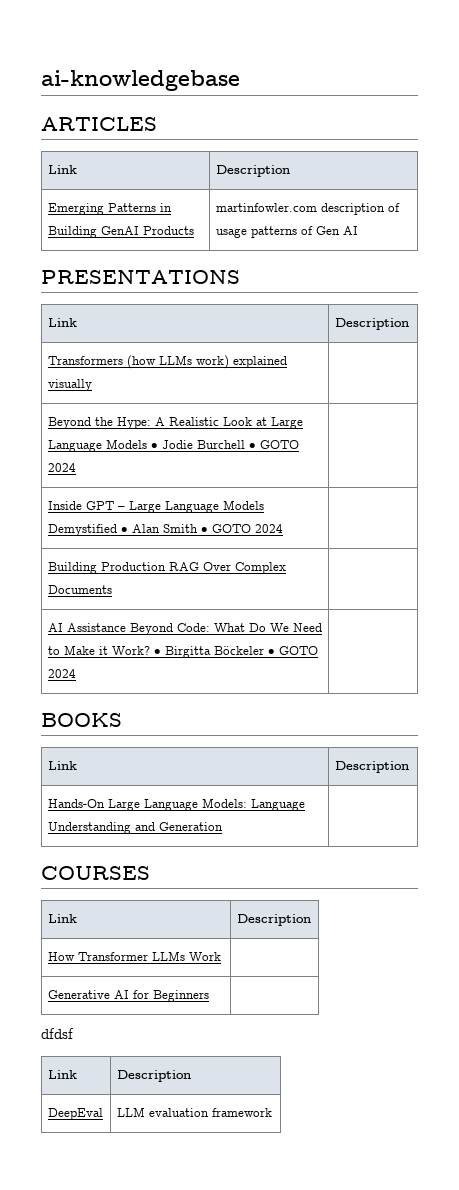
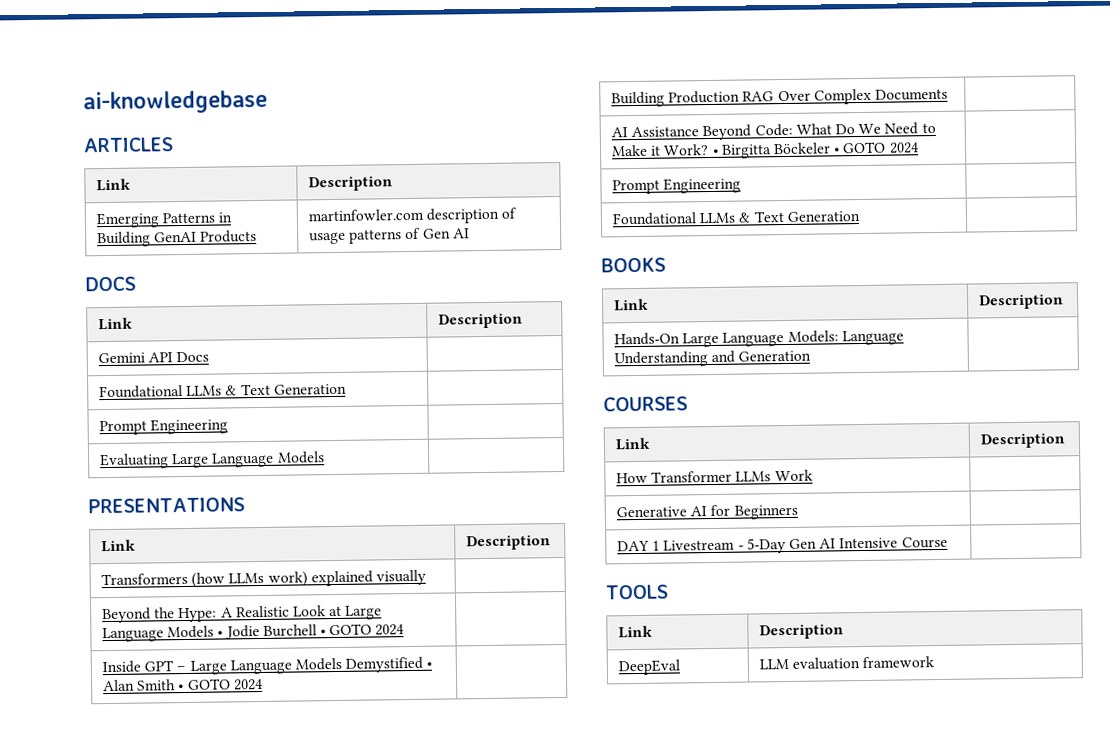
(358, 230) none -> [85,276,136,292] [98,317,134,331] [438,313,524,329] [98,351,210,364] [99,383,347,399] [99,418,229,436] [100,451,325,470] // DOCS // Link | Description // Gemini API Docs | // Foundational LLMs & Text Generation | // Prompt Engineering | // Evaluating Large Language Models |
(76, 673) none -> [612,177,742,195] [612,211,860,226] // Prompt Engineering | // Foundational LLMs & Text Generation |
[41,1028,74,1039] // dfdsf -> [617,536,948,554] [605,584,668,600] // DAY 1 Livestream - 5-Day Gen AI Intensive Course | // TOOLS

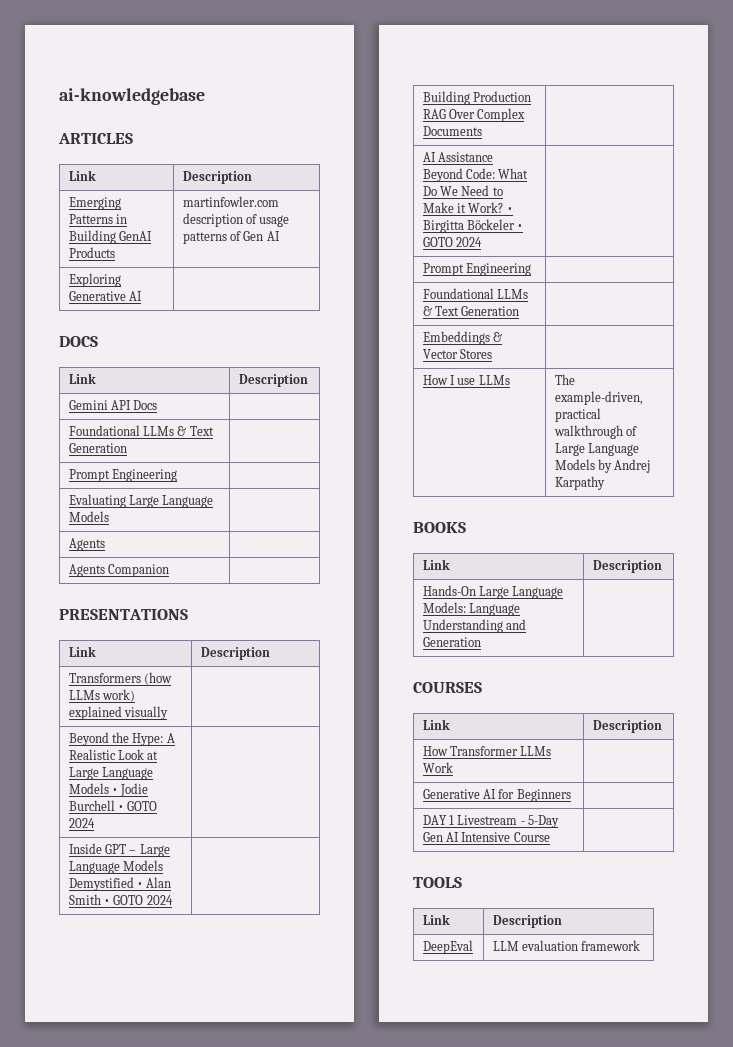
(470, 233) none -> [68,273,121,287] [68,291,143,301] // Exploring Generative AI |
(325, 457) none -> [68,538,105,551] [68,564,170,577] // Agents | // Agents Companion |
(860, 216) none -> [422,331,503,345] [422,349,493,359] [422,375,510,385] [554,374,575,385] [554,391,643,405] [554,408,601,422] [553,425,638,439] [554,443,640,456] [554,459,651,473] [554,476,605,490] // Embeddings & Vector Stores | // How I use LLMs | The example-driven, practical walkthrough of Large Language Models by Andrej Karpathy

